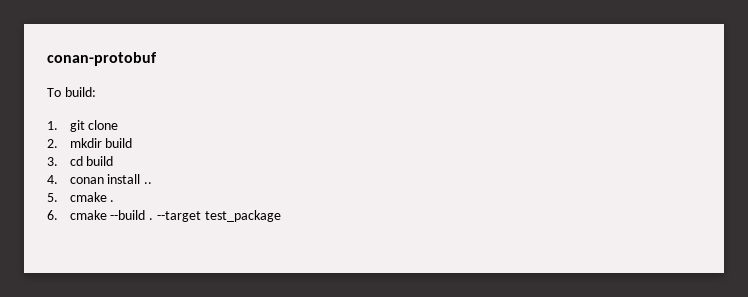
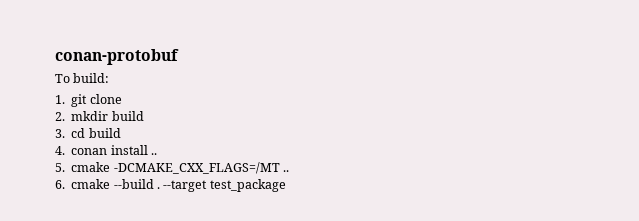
[110,200,115,202] . -> [113,162,289,174] -DCMAKE_CXX_FLAGS=/MT ..

